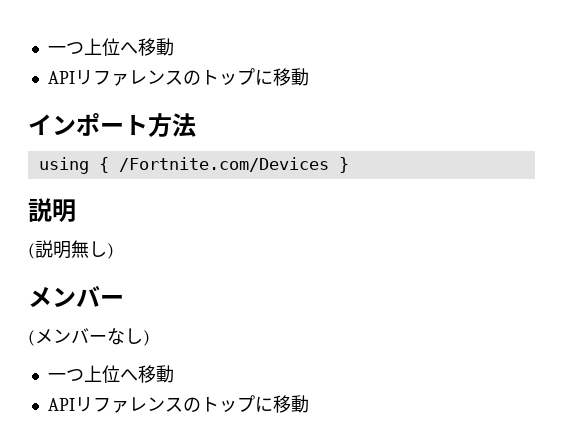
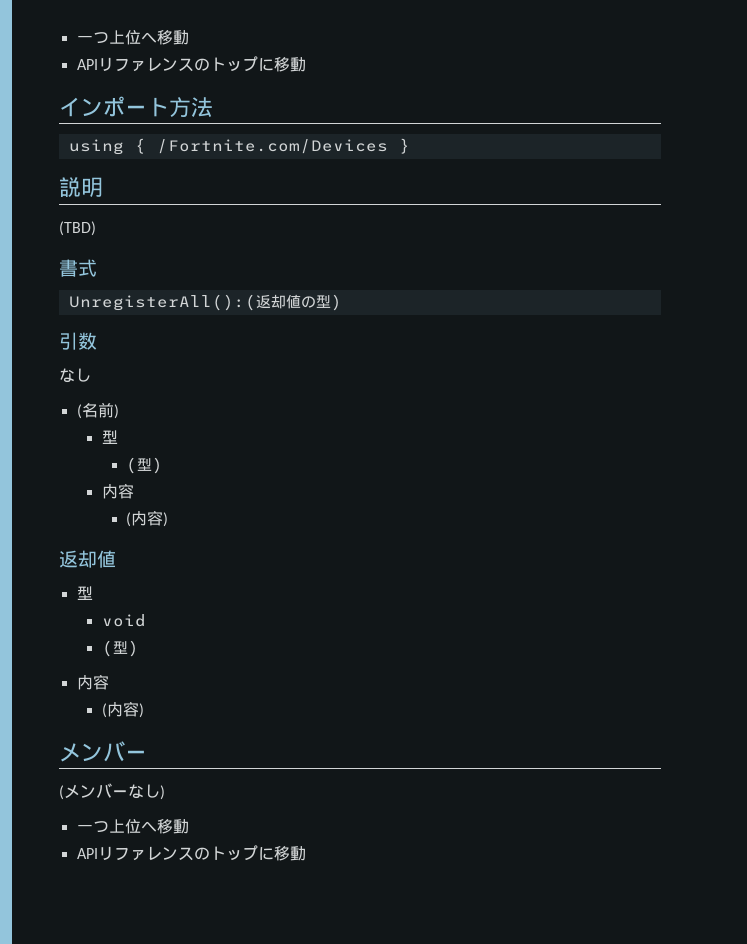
[28,240,107,259] (説明無し -> [59,221,96,236] [59,259,97,277] [68,294,342,311] [59,332,97,350] [59,368,91,383] [76,402,119,419] [101,430,118,444] [126,457,164,474] [101,483,134,499] [126,510,169,527] [59,550,116,568] [76,586,93,600] [101,614,146,627] [101,640,139,657] [76,674,109,690] [101,701,139,718] (TBD) // 書式 // UnregisterAll():(返却値の型) // 引数 // なし // (名前) // 型 // (型) // 内容 // (内容) // 返却値 // 型 // void // (型) // 内容 // (内容

